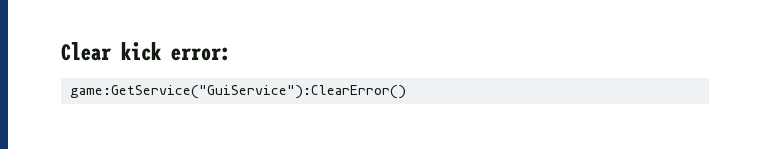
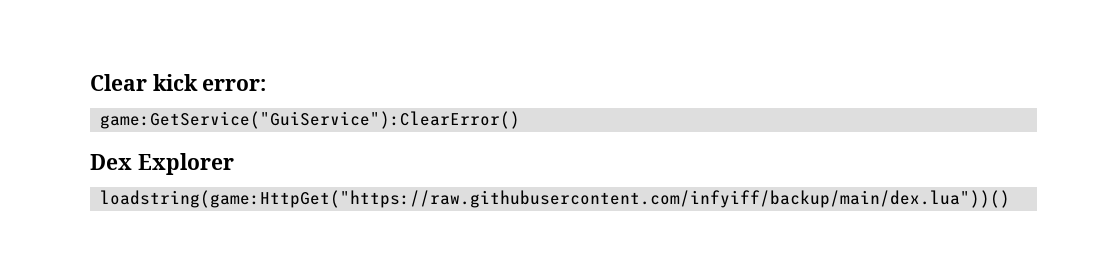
(406, 92) none -> [90,153,234,175] [100,190,1011,208] // Dex Explorer // loadstring(game:HttpGet("https://raw.githubusercontent.com/infyiff/backup/main/dex.lua"))()

